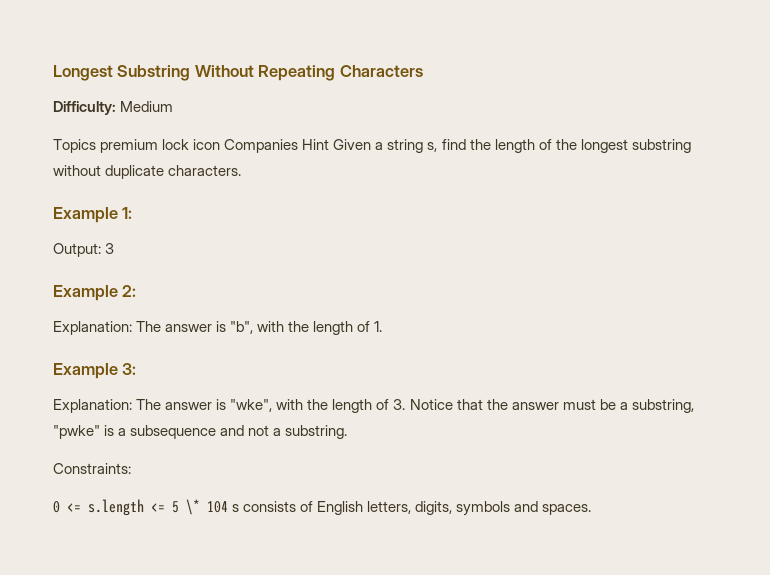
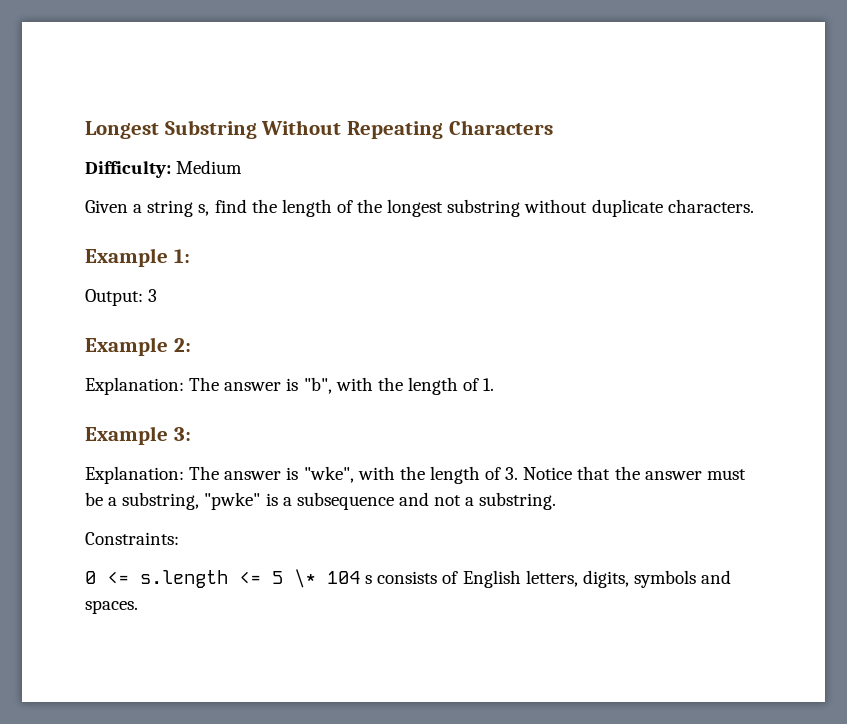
[53,139,330,153] Topics premium lock icon Companies Hint -> (243, 167) none

